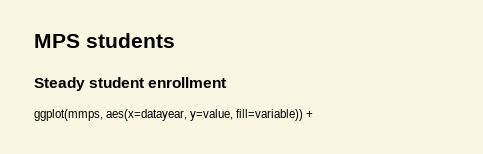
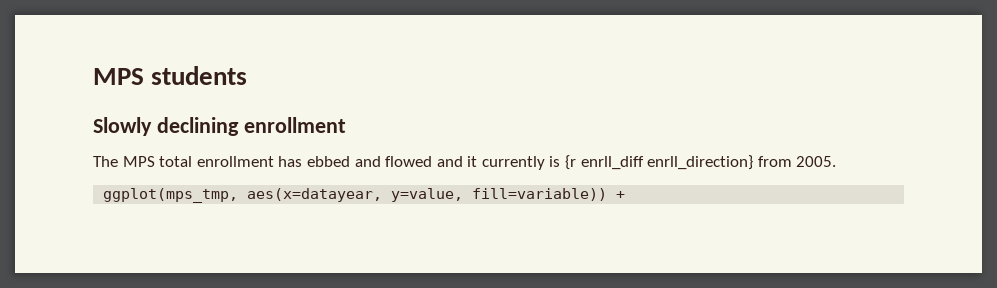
[34,77,145,91] Steady student -> [93,117,239,136] Slowly declining
[34,109,103,121] ggplot(mmps, -> [93,155,837,170] [103,188,239,203] The MPS total enrollment has ebbed and flowed and it currently is {r enrll_diff enrll_direction} from 2005. // ggplot(mps_tmp,

